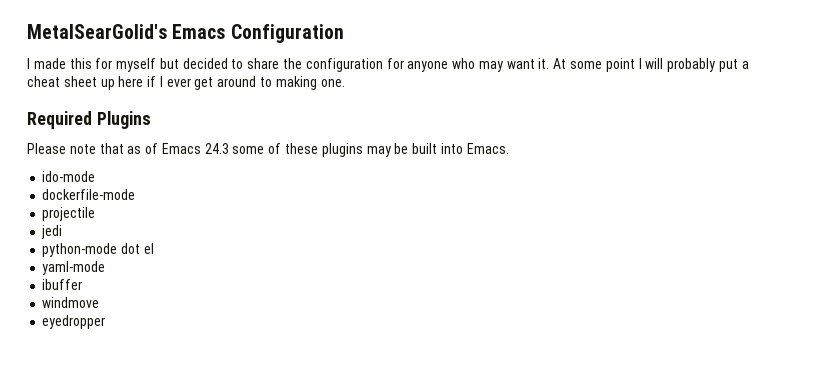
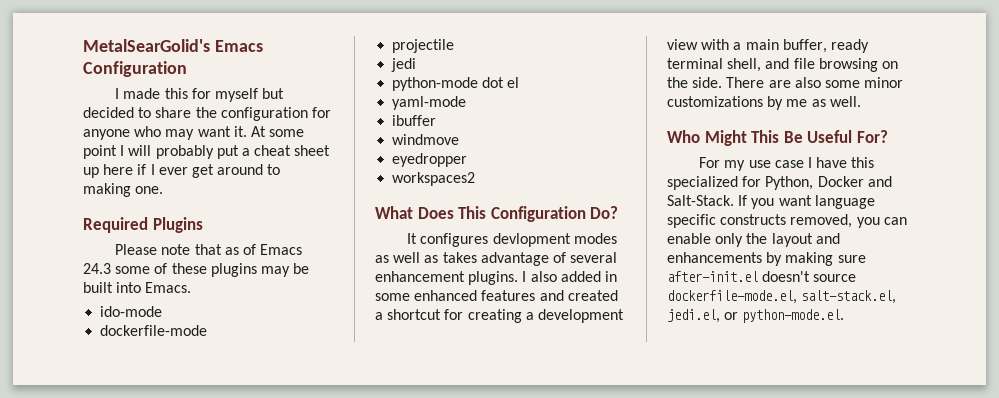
(106, 322) none -> [392,172,476,186] [375,206,619,222] [407,233,617,247] [375,252,618,266] [375,271,617,285] [375,290,618,301] [375,309,624,323] [667,39,869,53] [667,58,898,72] [667,77,904,88] [667,96,861,110] [667,130,888,146] [699,157,875,171] [667,176,892,190] [667,195,875,209] [667,214,907,228] [667,233,840,247] [667,252,866,266] [667,271,857,282] [667,290,897,304] [667,309,845,323] // workspaces2 // What Does This Configuration Do? // It configures devlopment modes as well as takes advantage of several enhancement plugins. I also added in some enhanced features and created a shortcut for creating a development view with a main buffer, ready terminal shell, and file browsing on the side. There are also some minor customizations by me as well. // Who Might This Be Useful For? // For my use case I have this specialized for Python, Docker and Salt-Stack. If you want language specific constructs removed, you can enable only the layout and enhancements by making sure after-init.el doesn't source dockerfile-mode.el, salt-stack.el, jedi.el, or python-mode.el.

